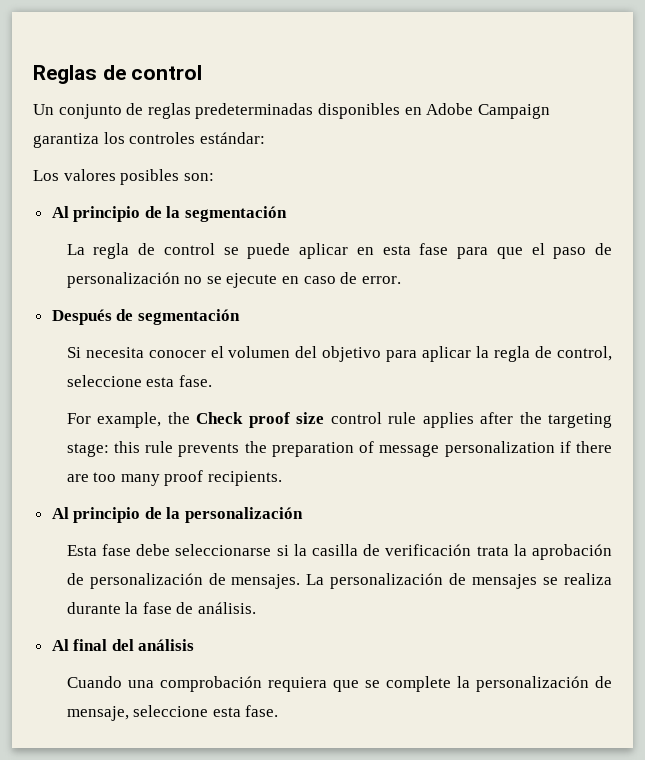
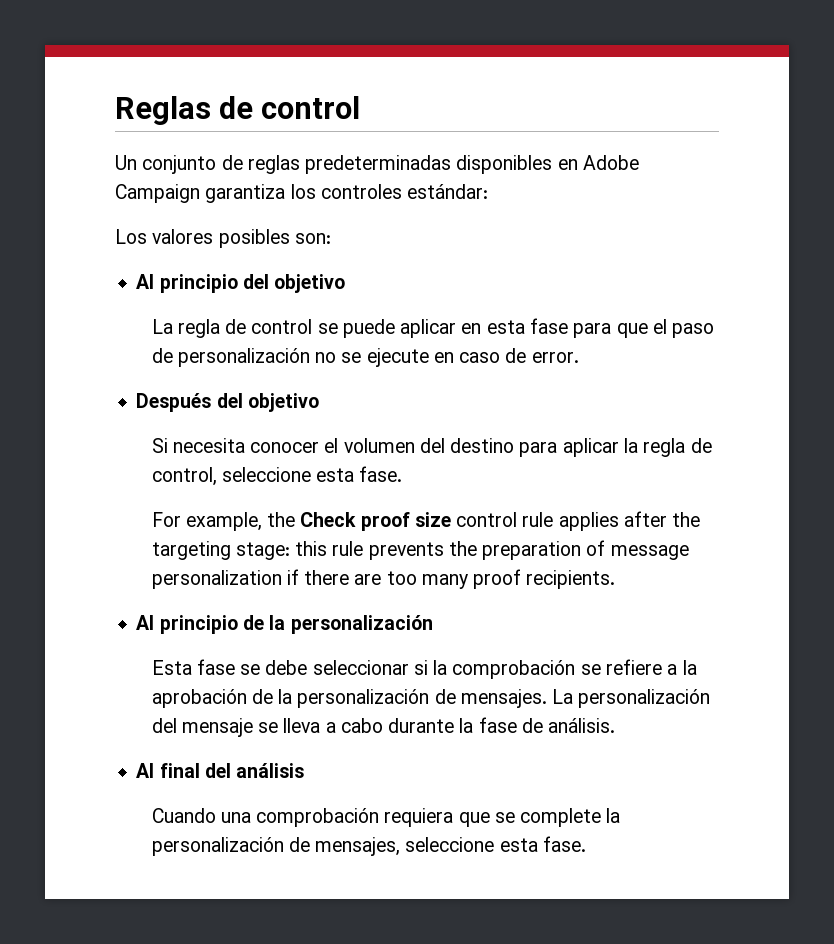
[144,206,288,222] de la segmentación -> [242,274,346,293] del objetivo
[116,309,240,325] de segmentación -> [216,393,319,412] del objetivo
[322,346,382,362] objetivo -> [450,438,515,453] destino
[136,544,509,556] debe seleccionarse si la casilla de verificación trata -> [240,659,678,679] se debe seleccionar si la comprobación se refiere a
(84, 579) none -> [278,689,293,704] la
[449,573,612,589] de mensajes se realiza -> [151,718,383,737] del mensaje se lleva a cabo
[66,706,129,721] mensaje, -> [315,837,401,856] mensajes,

